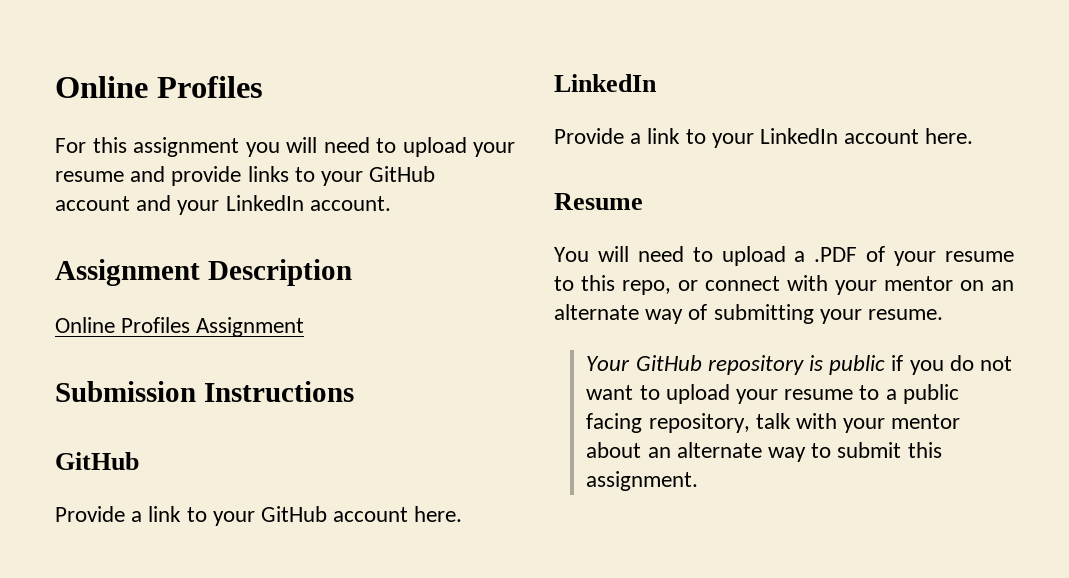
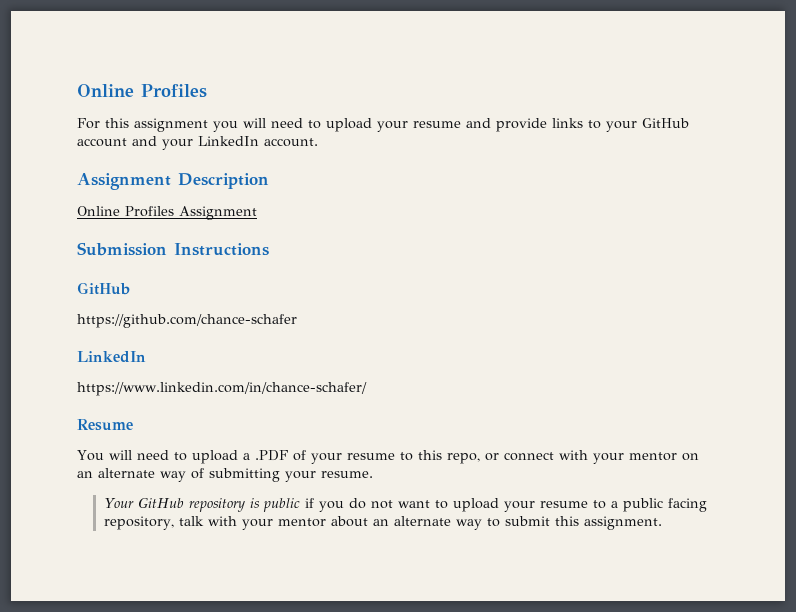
[55,506,463,526] [554,74,657,92] [554,128,974,148] Provide a link to your GitHub account here. // LinkedIn // Provide a link to your LinkedIn account here. -> [77,314,297,328] [77,351,146,363] [77,382,367,396] https://github.com/chance-schafer // LinkedIn // https://www.linkedin.com/in/chance-schafer/

